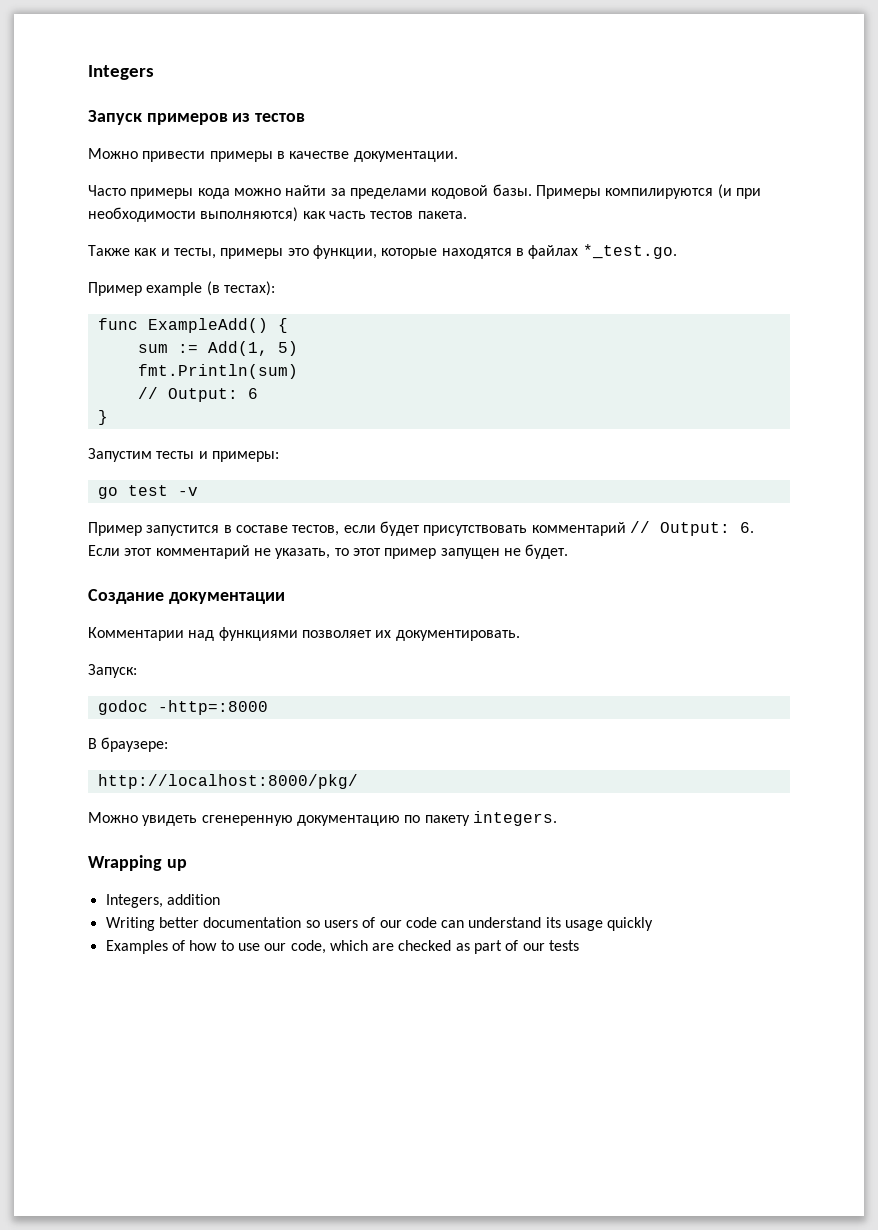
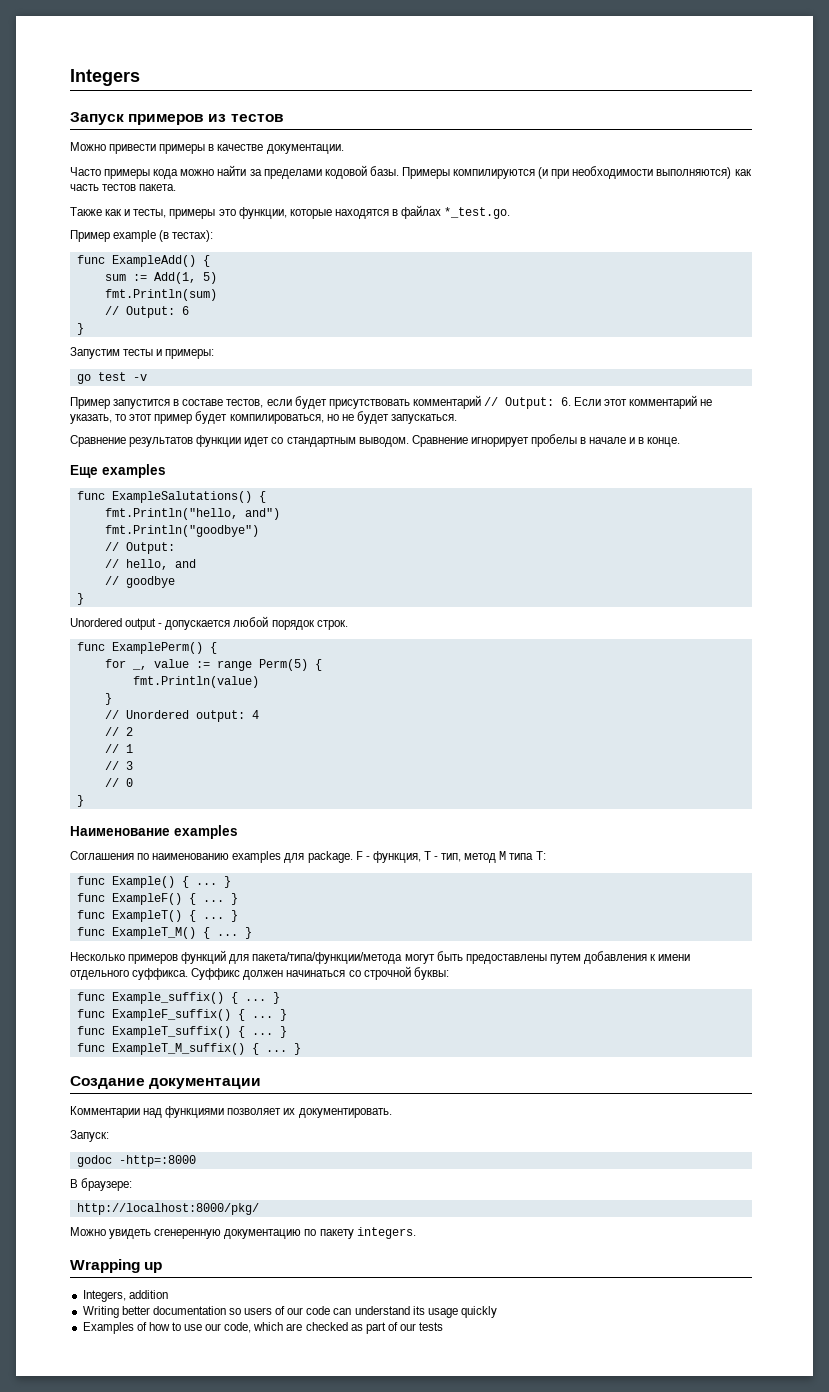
[440,544,569,559] запущен не будет. -> [195,411,457,424] [70,434,681,447] [70,464,166,478] [76,491,266,503] [104,508,280,520] [104,525,259,537] [104,542,175,554] [104,559,196,570] [104,576,175,588] [76,593,84,605] [70,616,348,630] [76,642,217,654] [104,659,322,671] [132,676,259,688] [104,693,112,705] [104,710,259,722] [104,727,133,736] [104,744,133,753] [104,761,133,770] [104,778,133,787] [76,795,84,807] [70,825,238,839] [70,851,546,863] [76,876,231,888] [76,893,238,905] [76,910,238,922] [76,927,252,939] [70,950,691,964] [70,966,449,980] [76,992,280,1004] [76,1009,287,1021] [76,1026,287,1038] [76,1043,301,1055] будет компилироваться, но не будет запускаться. // Сравнение результатов функции идет со стандартным выводом. Сравнение игнорирует пробелы в начале и в конце. // Еще examples // func ExampleSalutations() { // fmt.Println("hello, and") // fmt.Println("goodbye") // // Output: // // hello, and // // goodbye // } // Unordered output - допускается любой порядок строк. // func ExamplePerm() { // for _, value := range Perm(5) { // fmt.Println(value) // } // // Unordered output: 4 // // 2 // // 1 // // 3 // // 0 // } // Наименование examples // Соглашения по наименованию examples для package. F - функция, T - тип, метод M типа T: // func Example() { ... } // func ExampleF() { ... } // func ExampleT() { ... } // func ExampleT_M() { ... } // Несколько примеров функций для пакета/типа/функции/метода могут быть предоставлены путем добавления к имени отдельного суффикса. Суффикс должен начинаться со строчной буквы: // func Example_suffix() { ... } // func ExampleF_suffix() { ... } // func ExampleT_suffix() { ... } // func ExampleT_M_suffix() { ... }

